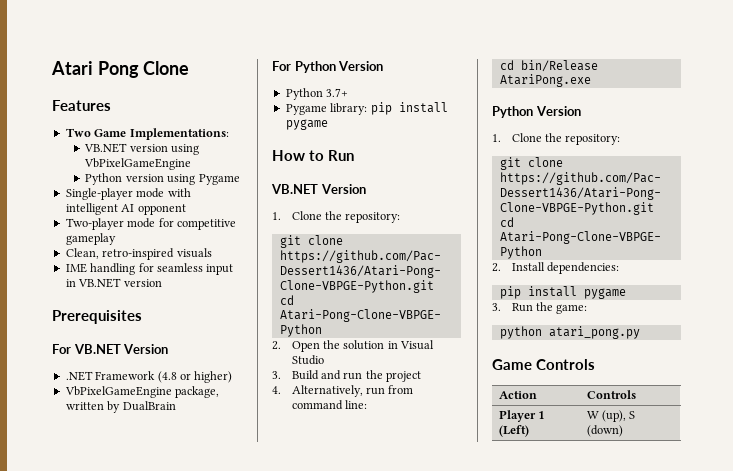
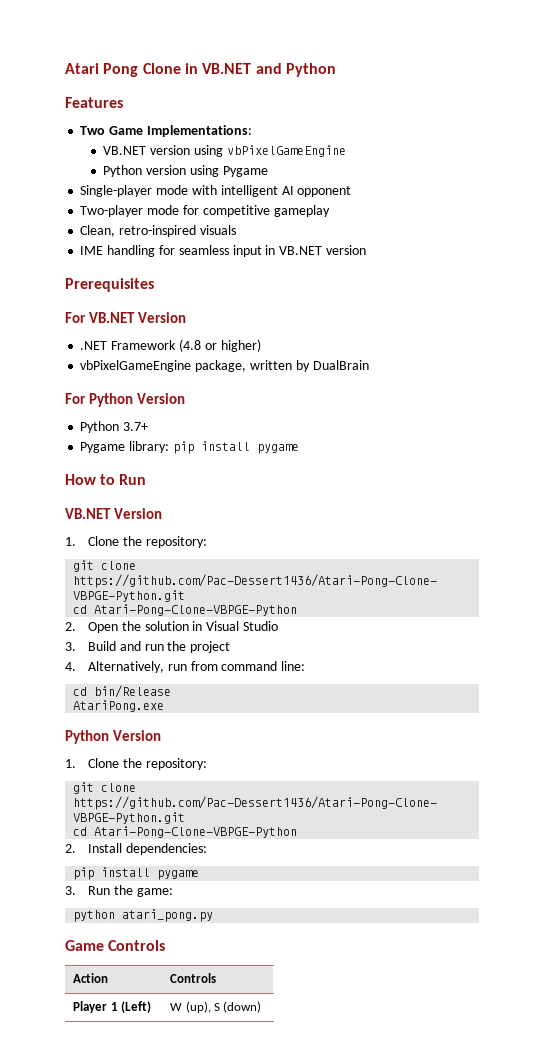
(190, 68) none -> [184,63,336,77] in VB.NET and Python
[84,158,192,170] VbPixelGameEngine -> [226,145,346,157] vbPixelGameEngine
[64,386,172,398] VbPixelGameEngine -> [80,360,192,372] vbPixelGameEngine

